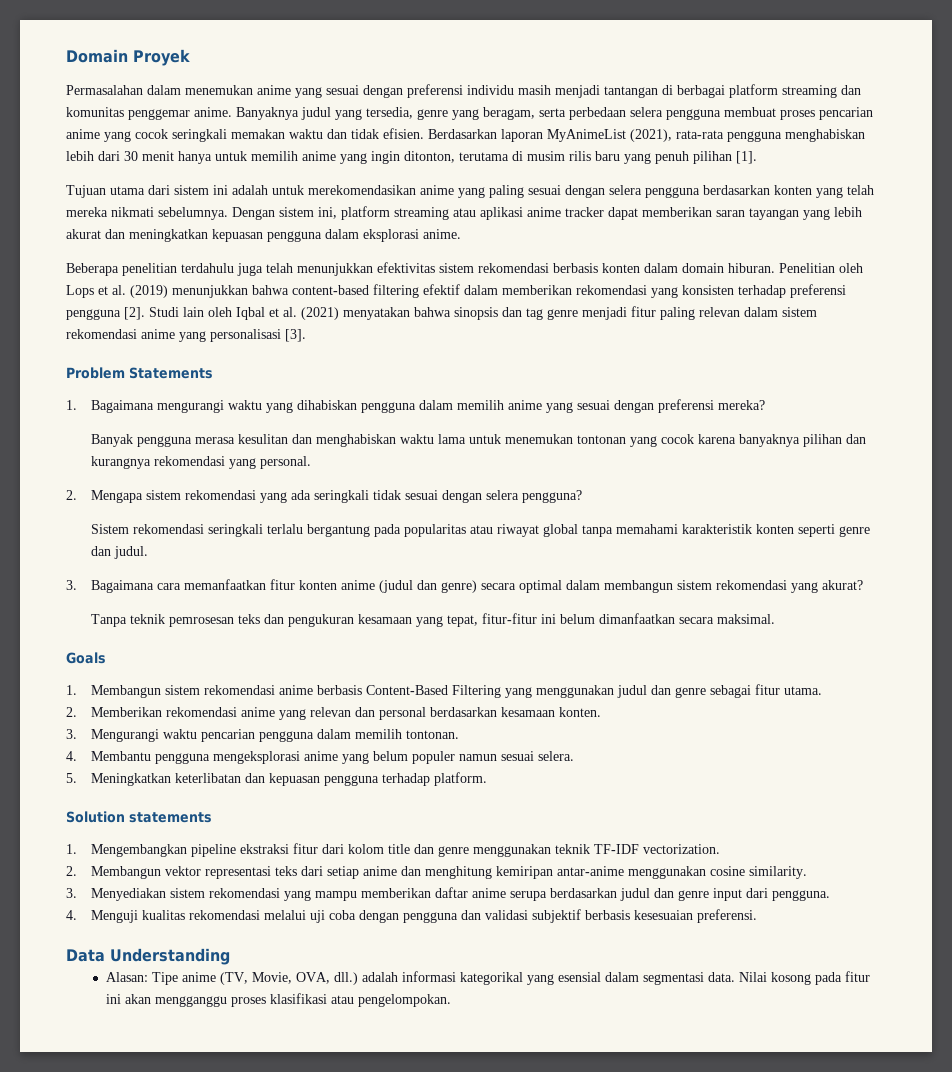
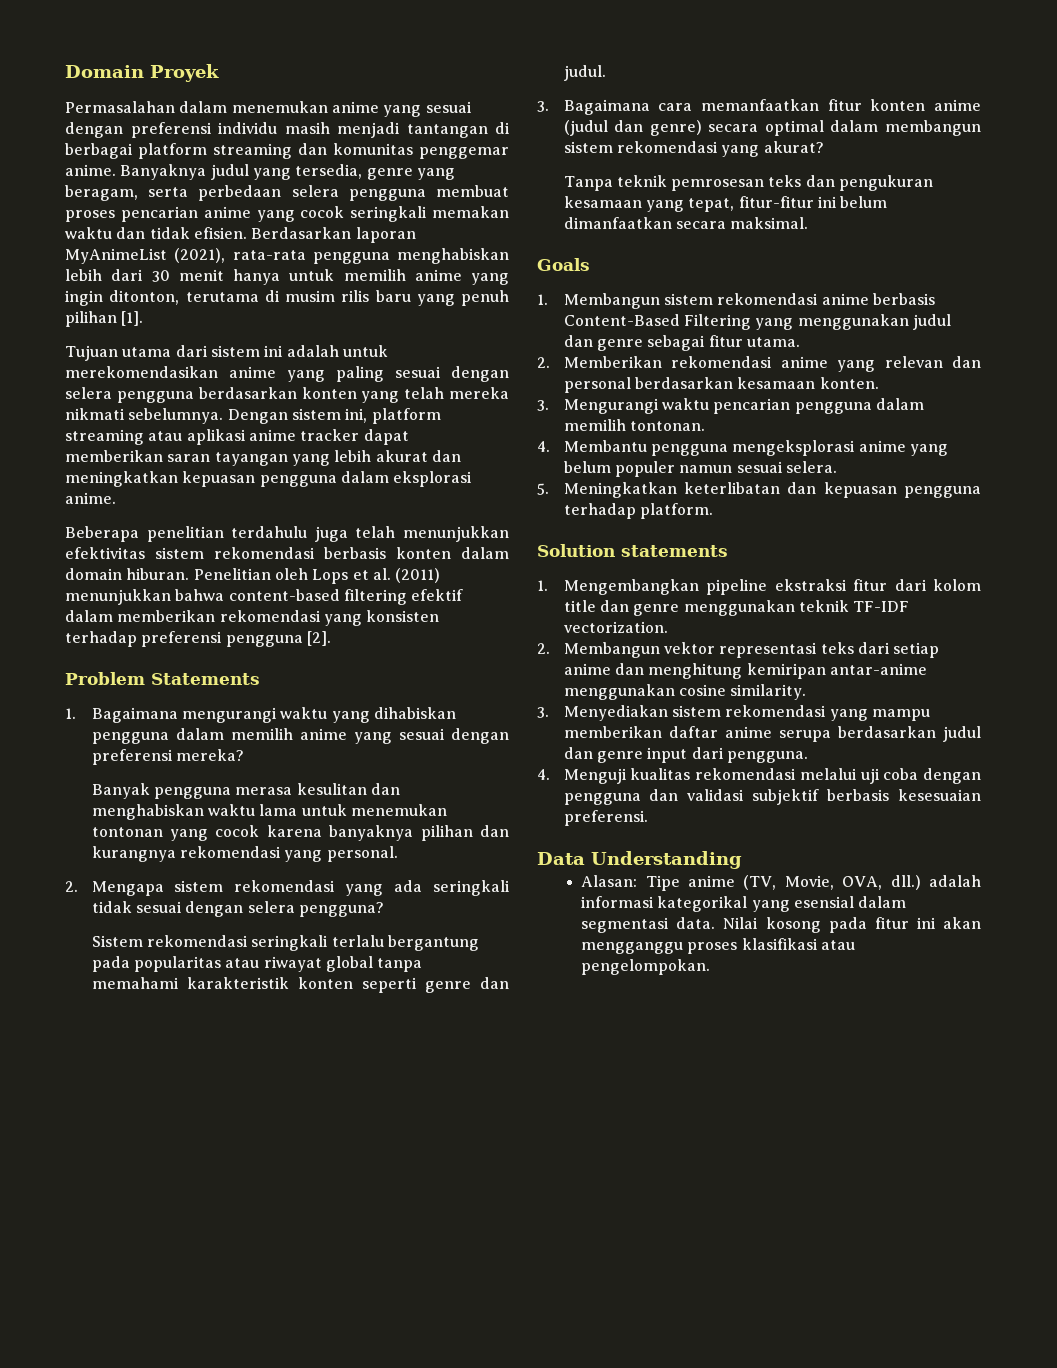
[130,285,168,298] (2019) -> [395,568,441,583] (2011)
[149,306,817,320] [66,329,306,342] Studi lain oleh Iqbal et al. (2021) menyatakan bahwa sinopsis dan tag genre menjadi fitur paling relevan dalam sistem rekomendasi anime yang personalisasi [3]. -> (331, 638) none

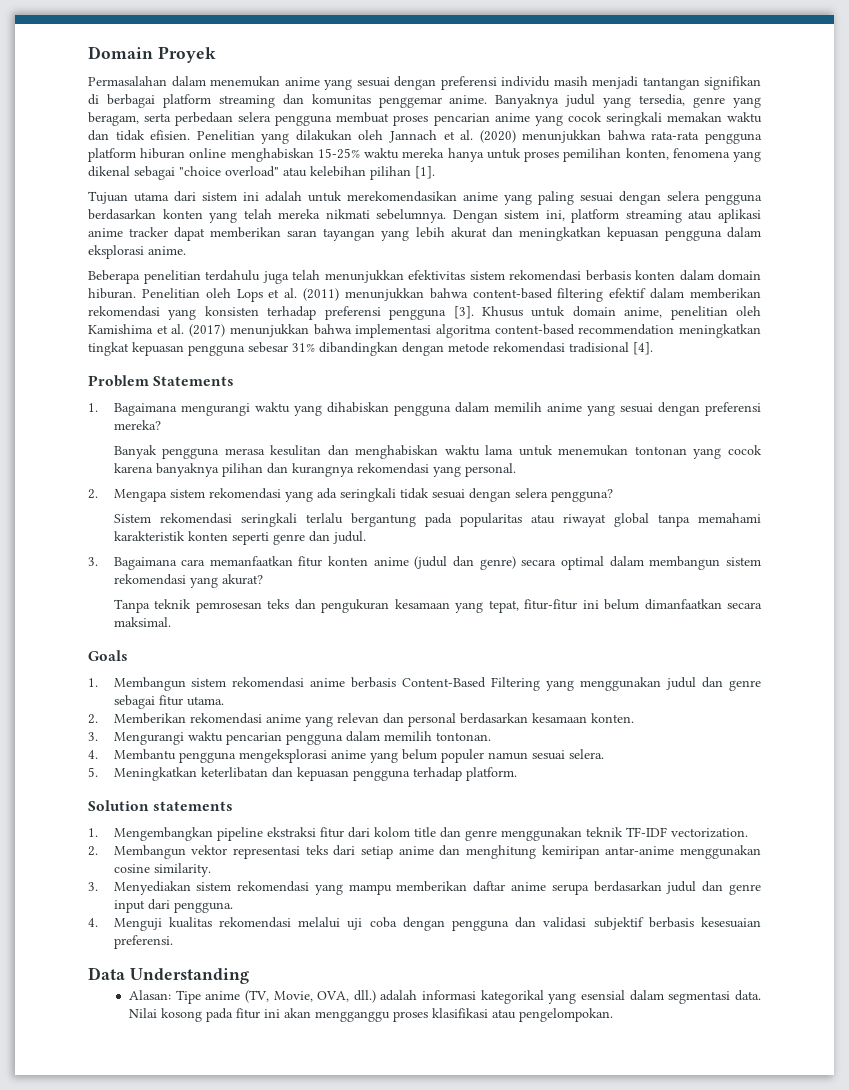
(488, 131) none -> [704,76,761,90] signifikan
[251,227,416,243] [65,248,509,264] [65,269,509,285] [65,290,509,306] Berdasarkan laporan MyAnimeList (2021), rata-rata pengguna menghabiskan lebih dari 30 menit hanya untuk memilih anime yang ingin ditonton, terutama di musim rilis baru yang penuh -> [196,130,762,144] [88,148,762,162] [88,166,366,180] Penelitian yang dilakukan oleh Jannach et al. (2020) menunjukkan bahwa rata-rata pengguna platform hiburan online menghabiskan 15-25% waktu mereka hanya untuk proses pemilihan konten, fenomena yang dikenal sebagai "choice overload" atau kelebihan
[306,631,331,646] [2]. -> [453,306,761,320] [88,324,761,338] [88,342,653,356] [3]. Khusus untuk domain anime, penelitian oleh Kamishima et al. (2017) menunjukkan bahwa implementasi algoritma content-based recommendation meningkatkan tingkat kepuasan pengguna sebesar 31% dibandingkan dengan metode rekomendasi tradisional [4].

